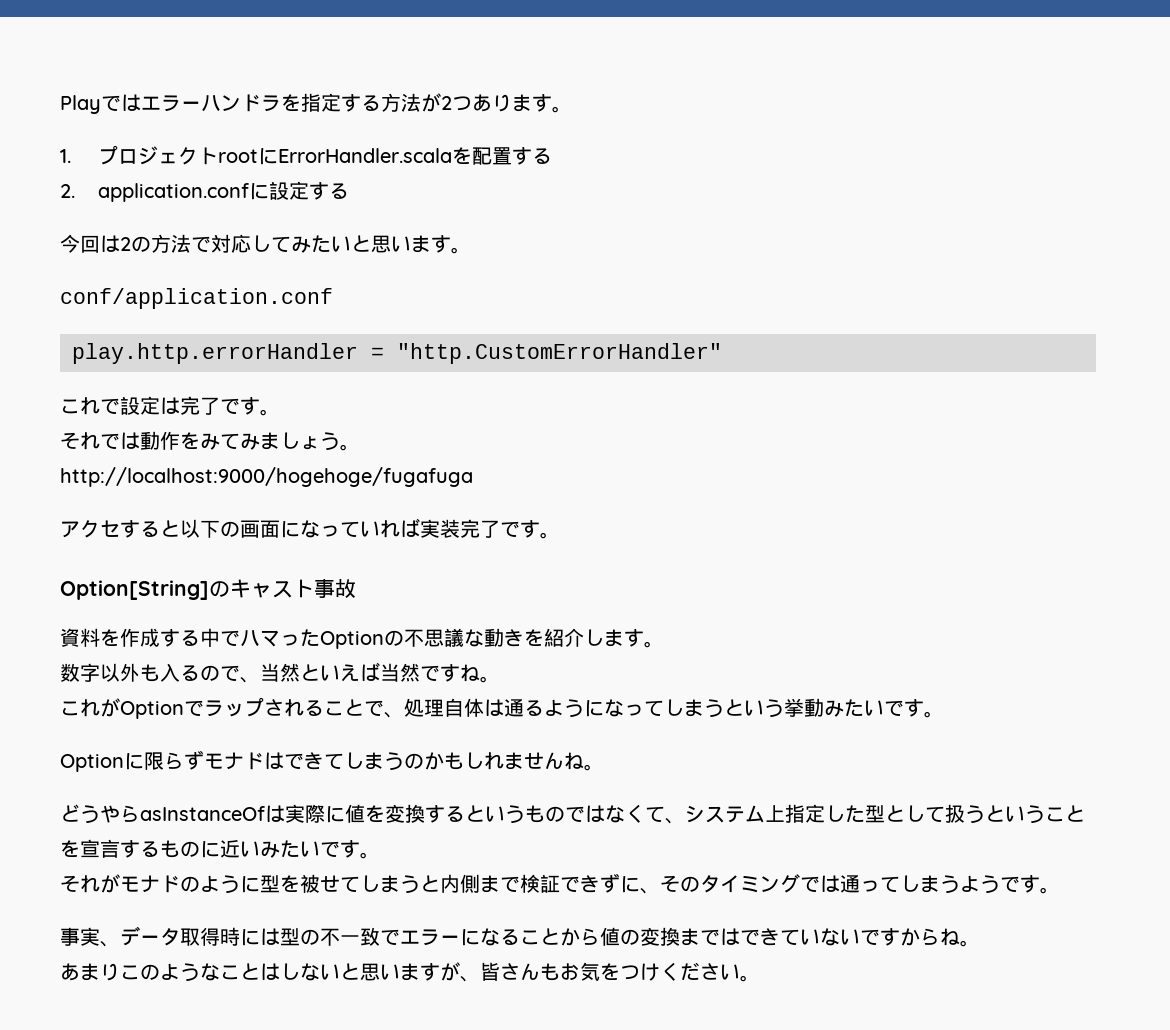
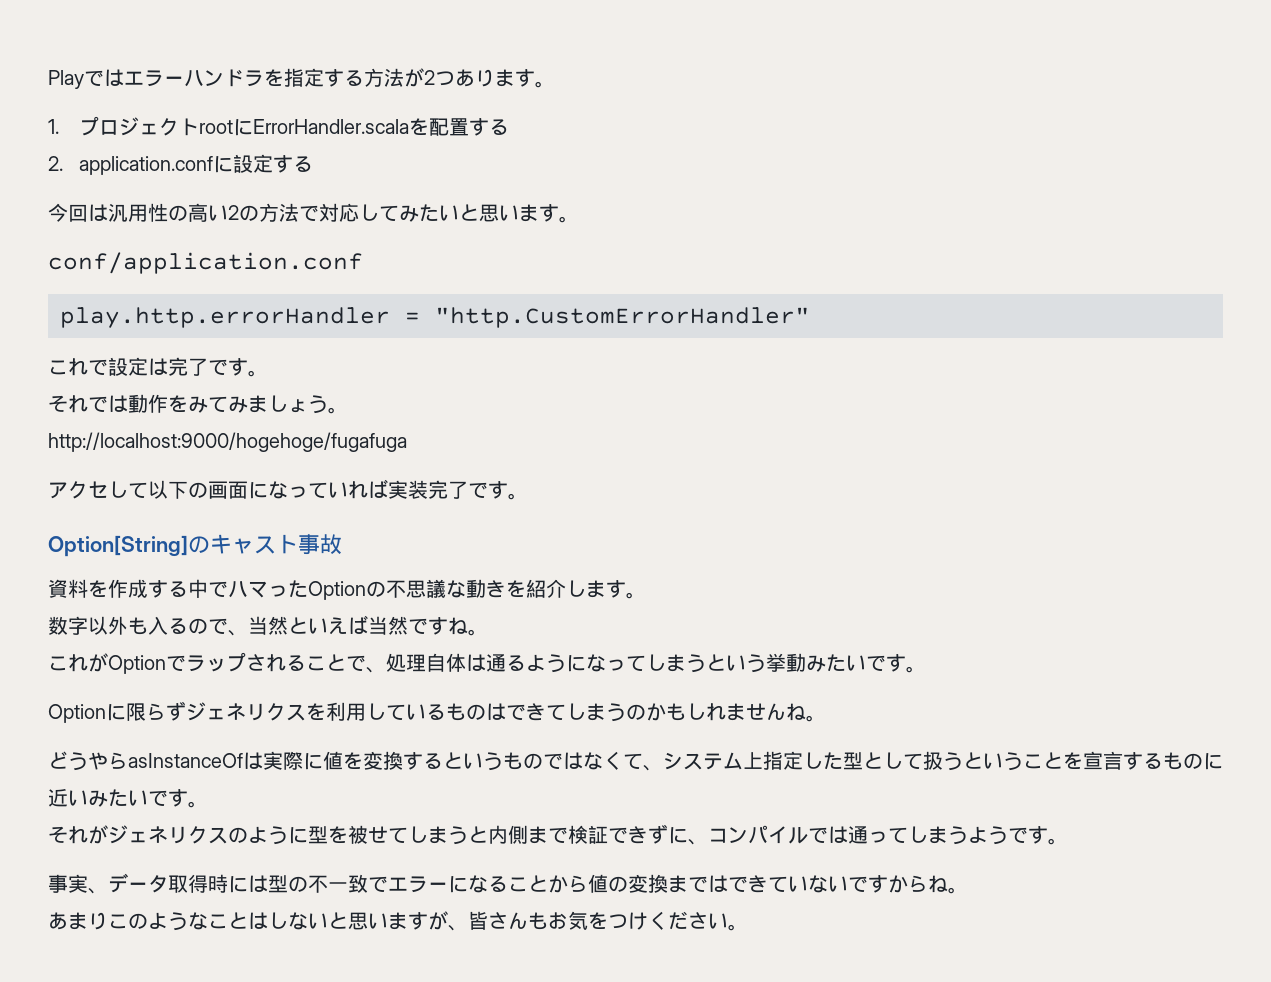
(120, 244) none -> [108,203,228,222] 汎用性の高い
[120,520,180,538] すると -> [108,481,148,499] して
[204,752,264,770] モナド -> [186,702,486,721] ジェネリクスを利用しているもの
[120,875,180,893] モナド -> [108,825,228,844] ジェネリクス
[660,874,800,893] そのタイミング -> [708,825,808,844] コンパイル

